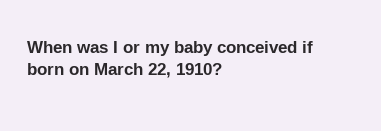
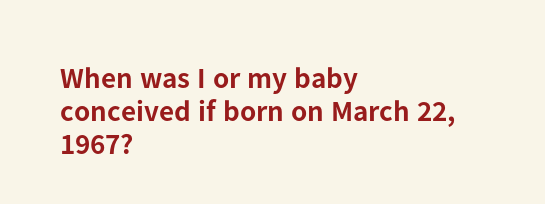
[176,63,222,75] 1910? -> [60,133,133,154] 1967?

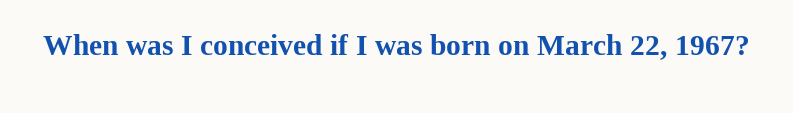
[213,67,359,94] [60,99,218,121] or my baby conceived if -> [199,34,422,55] conceived if I was

